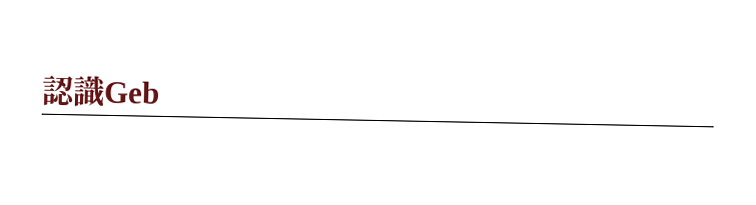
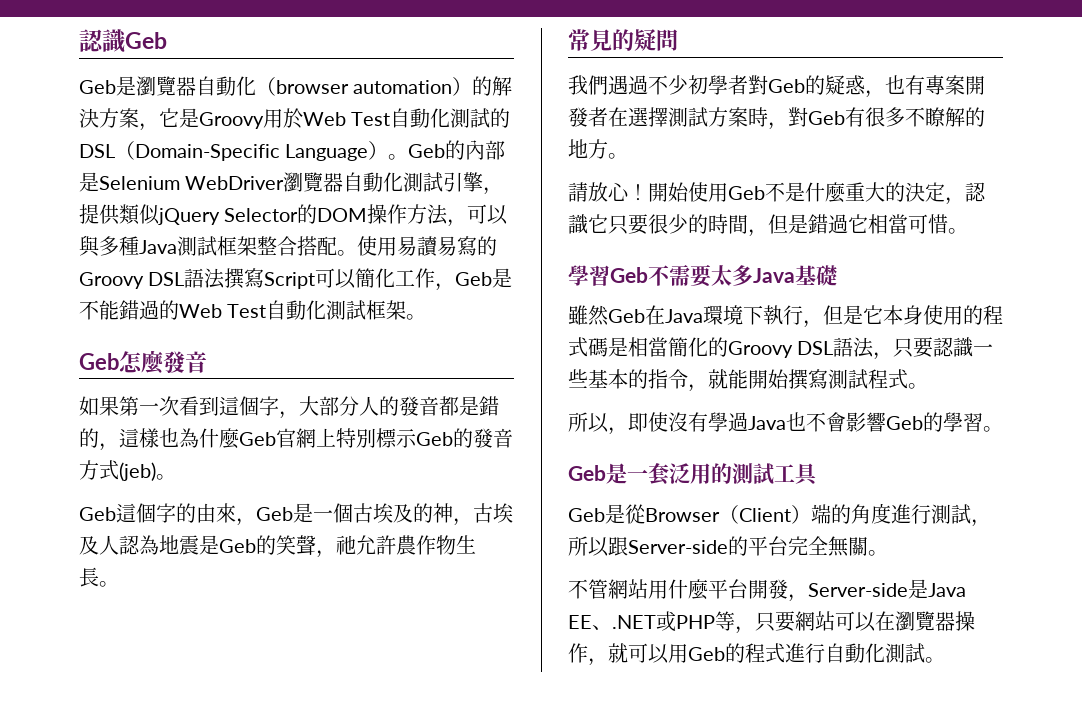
(160, 92) none -> [79,76,513,96] [79,108,511,131] [79,140,506,161] [79,172,504,195] [79,204,509,227] [79,235,497,257] [79,268,513,291] [79,300,427,320] [79,350,207,374] [79,396,499,419] [79,428,513,451] [79,460,176,481] [79,503,513,526] [79,535,476,558] [79,567,119,587] [568,29,678,51] [568,75,985,98] [568,107,985,130] [568,139,628,159] [568,182,986,205] [568,214,968,237] [567,264,837,287] [568,305,1003,328] [568,337,994,360] [568,369,928,392] [568,412,1003,435] [568,463,819,486] [568,503,991,527] [568,536,888,557] [568,579,966,602] [568,611,975,634] [568,643,945,666] // Geb是瀏覽器自動化（browser automation）的解決方案，它是Groovy用於Web Test自動化測試的DSL（Domain-Specific Language）。Geb的內部是Selenium WebDriver瀏覽器自動化測試引擎，提供類似jQuery Selector的DOM操作方法，可以與多種Java測試框架整合搭配。使用易讀易寫的Groovy DSL語法撰寫Script可以簡化工作，Geb是不能錯過的Web Test自動化測試框架。 // Geb怎麼發音 // 如果第一次看到這個字，大部分人的發音都是錯的，這樣也為什麼Geb官網上特別標示Geb的發音方式(jeb)。 // Geb這個字的由來，Geb是一個古埃及的神，古埃及人認為地震是Geb的笑聲，祂允許農作物生長。 // 常見的疑問 // 我們遇過不少初學者對Geb的疑惑，也有專案開發者在選擇測試方案時，對Geb有很多不瞭解的地方。 // 請放心！開始使用Geb不是什麼重大的決定，認識它只要很少的時間，但是錯過它相當可惜。 // 學習Geb不需要太多Java基礎 // 雖然Geb在Java環境下執行，但是它本身使用的程式碼是相當簡化的Groovy DSL語法，只要認識一些基本的指令，就能開始撰寫測試程式。 // 所以，即使沒有學過Java也不會影響Geb的學習。 // Geb是一套泛用的測試工具 // Geb是從Browser（Client）端的角度進行測試，所以跟Server-side的平台完全無關。 // 不管網站用什麼平台開發，Server-side是Java EE、.NET或PHP等，只要網站可以在瀏覽器操作，就可以用Geb的程式進行自動化測試。

